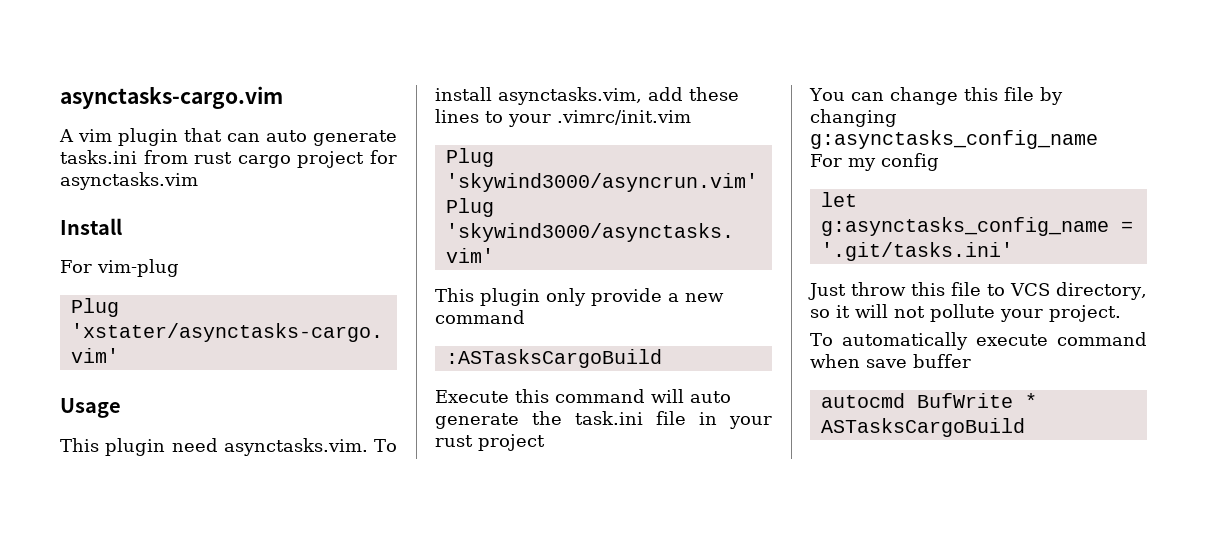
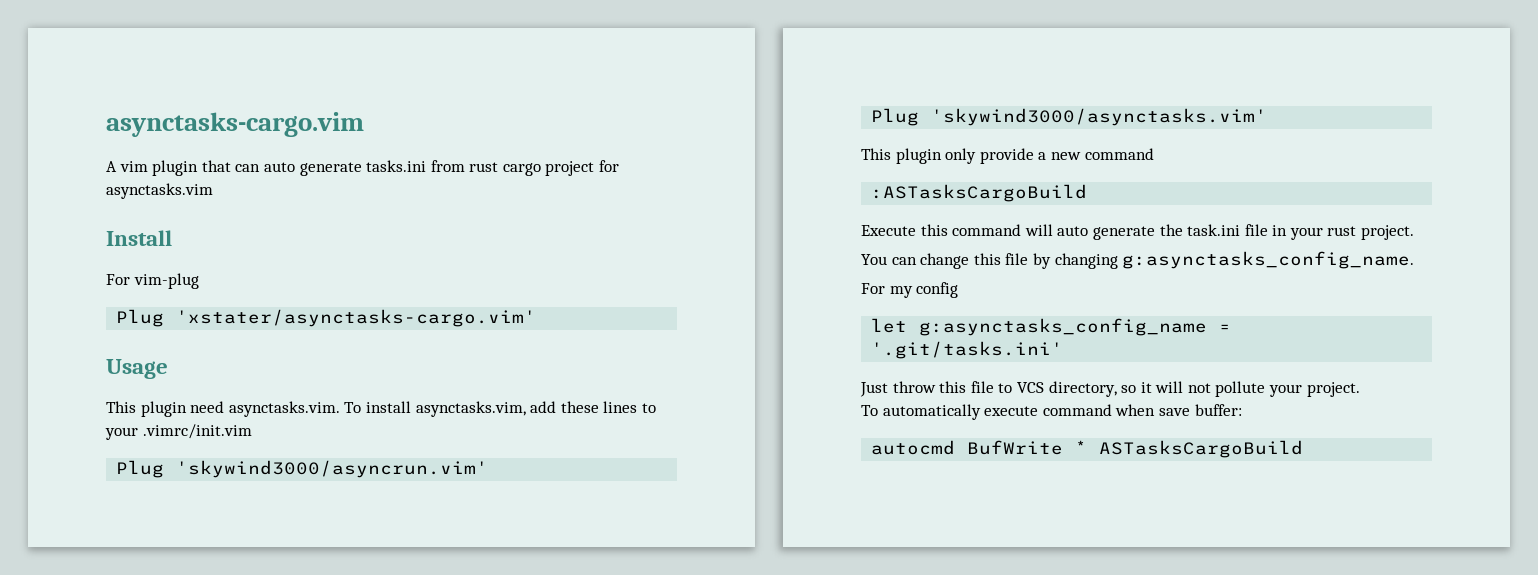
[478,434,545,451] project -> [1361,225,1415,240] project.
[810,130,1098,149] g:asynctasks_config_name -> [1122,251,1415,269] g:asynctasks_config_name.
[913,354,971,368] buffer -> [1194,404,1242,416] buffer:

